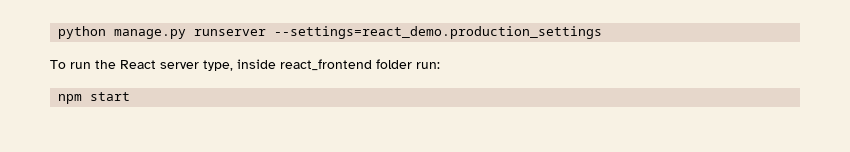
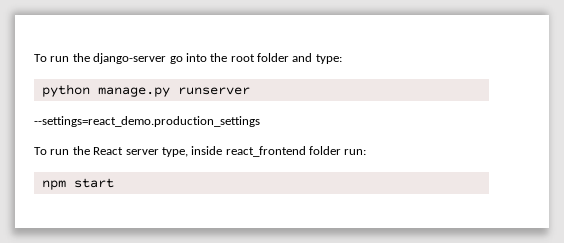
(58, 32) none -> [34,53,342,64] To run the django-server go into the root folder and type: //
(267, 32) none -> (250, 91) //

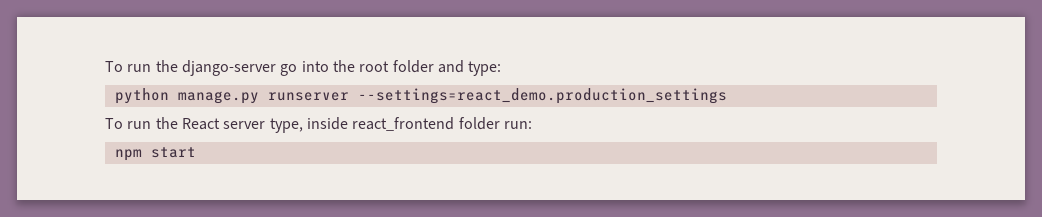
(250, 91) // -> (349, 96) none

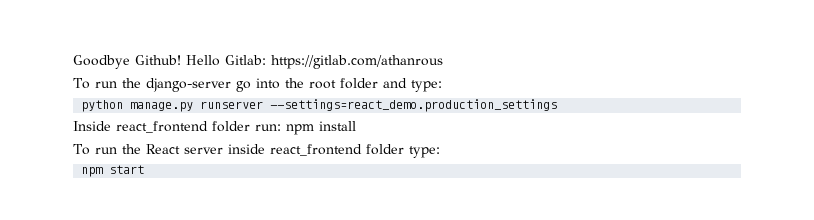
(105, 66) none -> [73,55,443,69] Goodbye Github! Hello Gitlab: https://gitlab.com/athanrous //
(727, 96) none -> [73,121,356,135] // Inside react_frontend folder run: npm install
[269,118,303,133] type, -> (223, 150) none
[503,121,532,129] run: -> [408,146,440,158] type:

